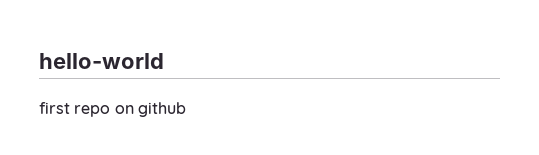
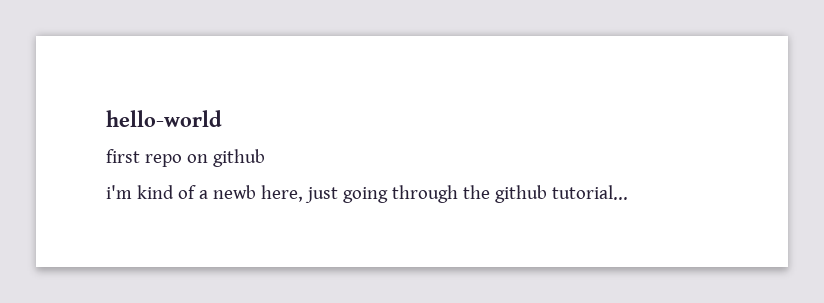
(186, 109) none -> [106,185,628,203] // i'm kind of a newb here, just going through the github tutorial...

